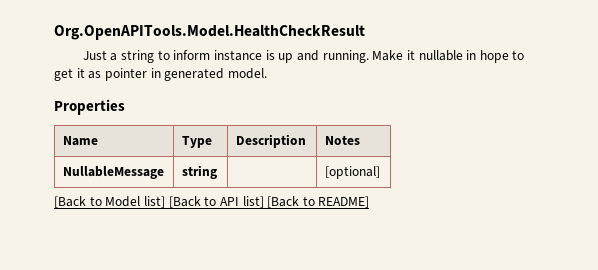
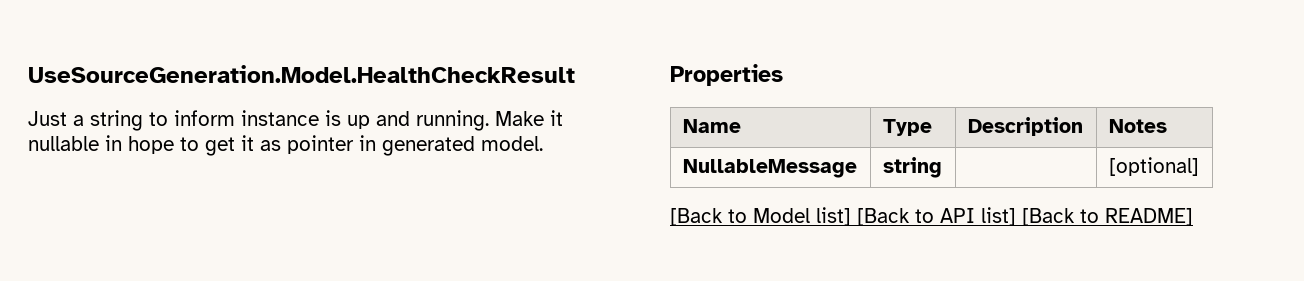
[54,25,365,40] Org.OpenAPITools.Model.HealthCheckResult -> [28,65,575,83] UseSourceGeneration.Model.HealthCheckResult

